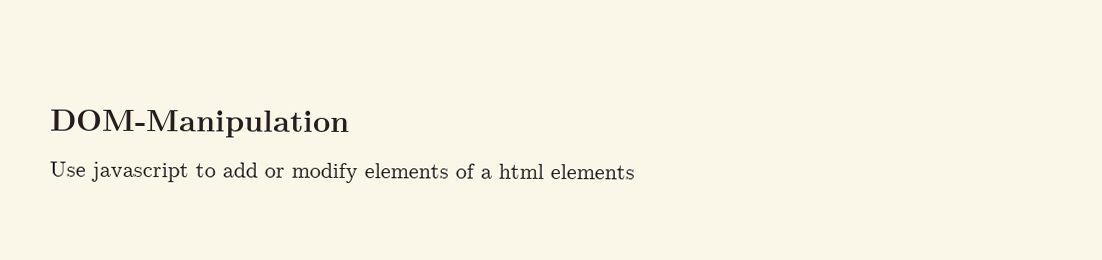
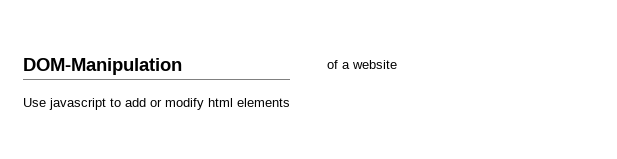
(358, 173) none -> [208,98,233,107] html
[498,163,635,180] html elements -> [352,60,397,69] website

